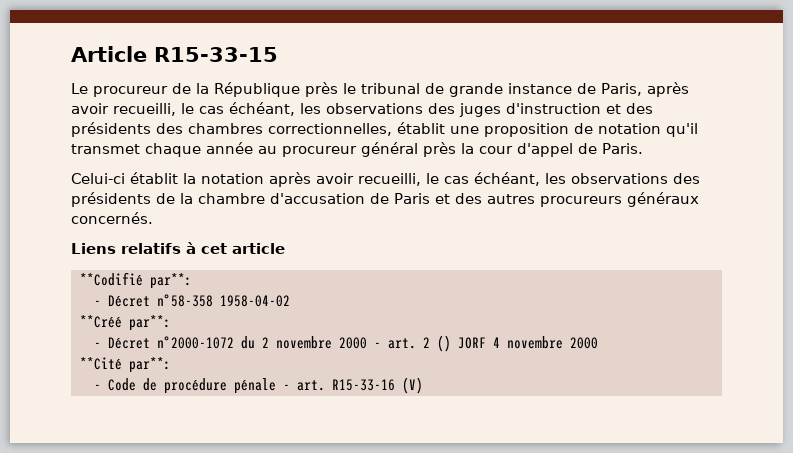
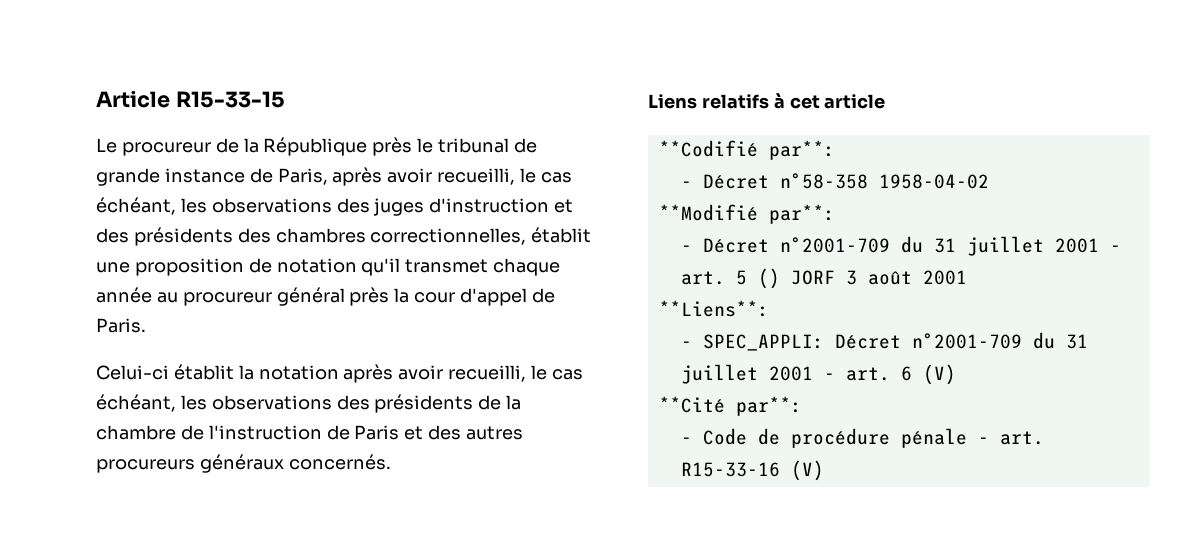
[270,193,365,204] d'accusation -> [180,425,322,440] de l'instruction
[79,315,171,331] [93,336,430,349] **Créé par**: // - Décret n°2000-1072 du 2 novembre 2000 - art. 2 -> [658,204,835,224] [680,236,1121,256] [680,270,747,285] **Modifié par**: // - Décret n°2001-709 du 31 juillet 2001 - art. 5
[492,336,598,349] 4 novembre 2000 -> [845,270,967,285] [658,300,769,317] [680,332,1088,351] [680,364,956,385] 3 août 2001 // **Liens**: // - SPEC_APPLI: Décret n°2001-709 du 31 juillet 2001 - art. 6 (V)

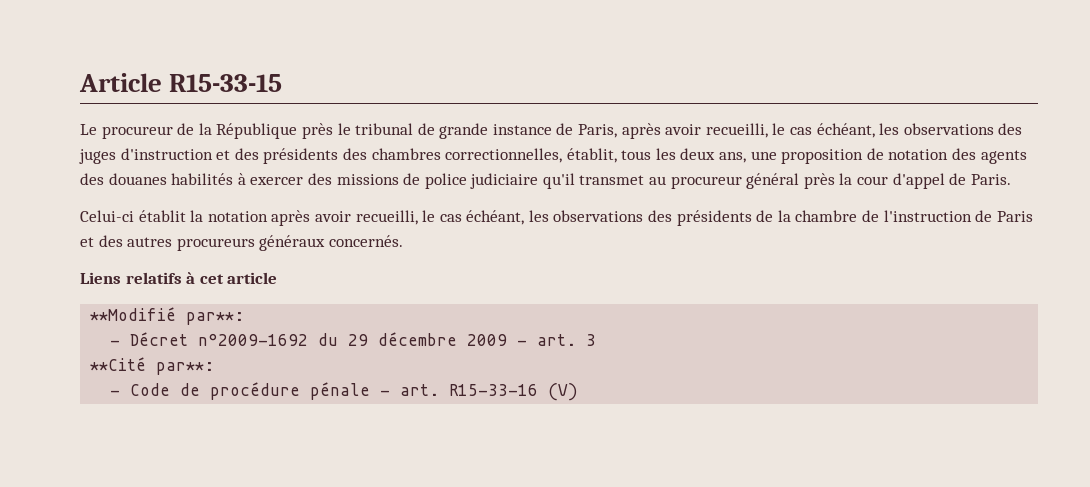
[531,227,592,243] [96,258,561,276] [96,287,152,303] établit une proposition de notation qu'il transmet chaque année -> [566,148,1027,164] [80,173,645,189] établit, tous les deux ans, une proposition de notation des agents des douanes habilités à exercer des missions de police judiciaire qu'il transmet
[658,140,835,160] [680,173,989,189] [658,204,835,224] [680,236,1121,256] [680,268,967,289] [658,300,769,317] [680,332,1088,351] [680,364,956,385] **Codifié par**: // - Décret n°58-358 1958-04-02 // **Modifié par**: // - Décret n°2001-709 du 31 juillet 2001 - art. 5 () JORF 3 août 2001 // **Liens**: // - SPEC_APPLI: Décret n°2001-709 du 31 juillet 2001 - art. 6 (V) -> [90,307,245,325] [110,332,597,346] **Modifié par**: // - Décret n°2009-1692 du 29 décembre 2009 - art. 3

